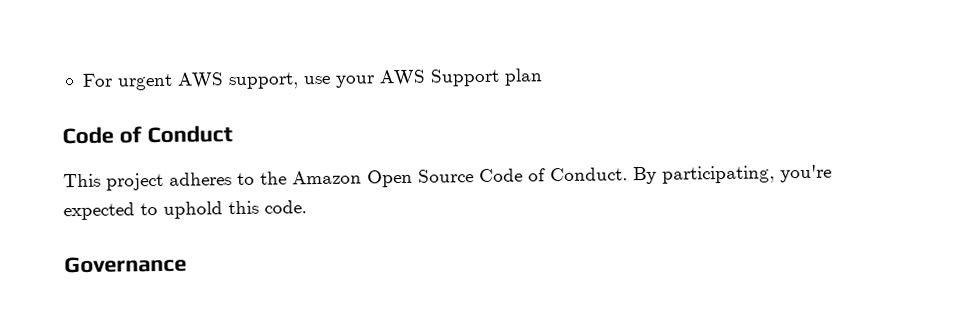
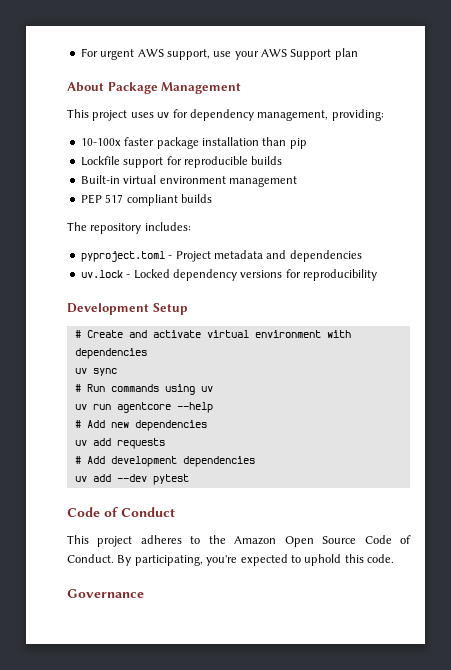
(543, 77) none -> [67,82,242,94] [67,109,384,121] [80,137,307,149] [80,156,283,168] [80,175,297,187] [80,194,212,206] [67,222,191,234] [80,250,362,262] [80,269,377,281] [67,303,188,315] [74,330,351,338] [74,348,147,359] [74,368,117,376] [74,384,213,395] [74,402,213,413] [74,420,207,431] [74,438,165,449] [74,456,255,467] [74,474,189,485] // About Package Management // This project uses uv for dependency management, providing: // 10-100x faster package installation than pip // Lockfile support for reproducible builds // Built-in virtual environment management // PEP 517 compliant builds // The repository includes: // pyproject.toml - Project metadata and dependencies // uv.lock - Locked dependency versions for reproducibility // Development Setup // # Create and activate virtual environment with dependencies // uv sync // # Run commands using uv // uv run agentcore --help // # Add new dependencies // uv add requests // # Add development dependencies // uv add --dev pytest

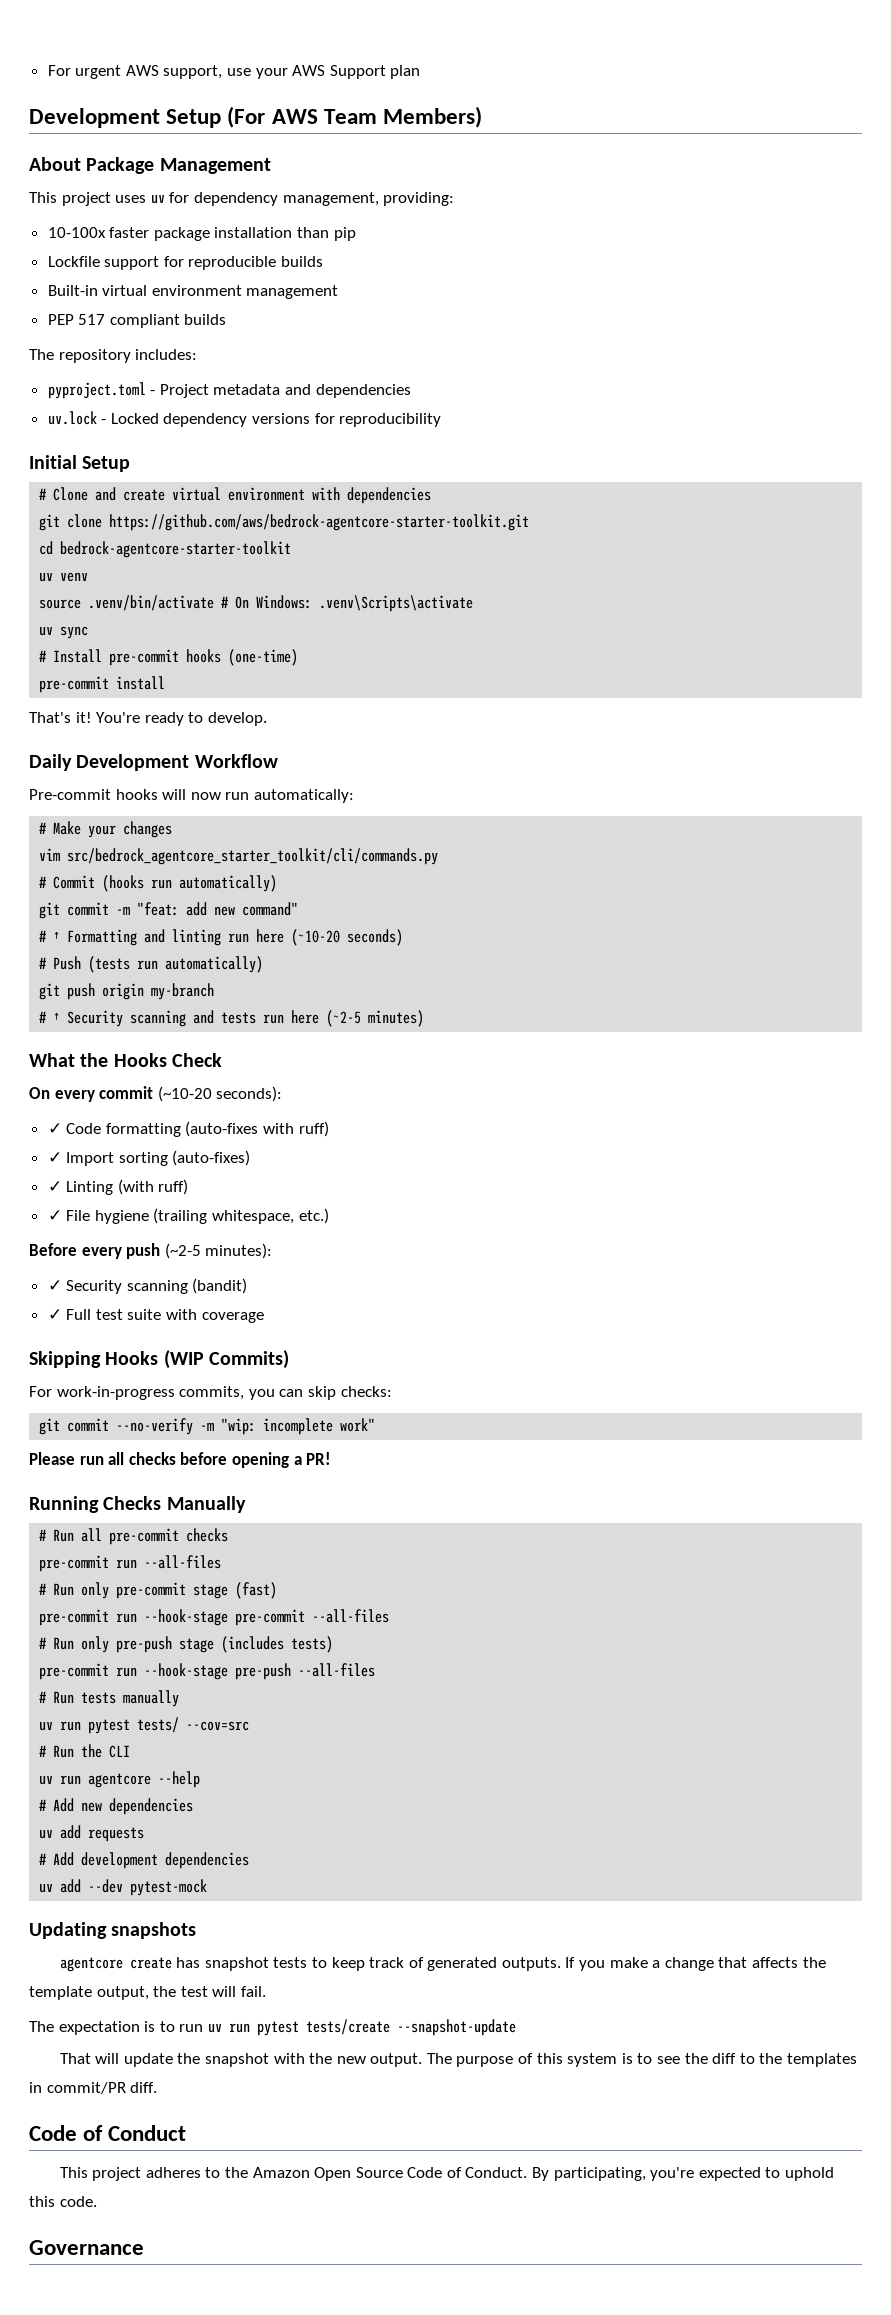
(358, 54) none -> [29,106,483,128] // Development Setup (For AWS Team Members)
[67,303,149,315] Development -> [29,455,77,469] Initial
[86,330,201,338] Create and activate -> [53,487,166,501] Clone and create
[74,368,117,376] [74,384,213,395] uv sync // # Run commands using uv -> [39,514,530,531] [39,541,292,558] [39,572,89,582] [39,595,474,612] [39,626,89,639] [39,649,299,666] [39,676,166,693] [29,712,267,726] [29,754,278,771] [29,789,354,803] [39,821,173,838] [39,848,439,865] [39,875,278,892] [39,902,299,919] [39,929,404,946] [39,956,264,973] [39,983,215,1000] [39,1010,425,1027] [29,1053,222,1067] [29,1086,283,1102] [47,1121,329,1137] [47,1150,251,1166] [47,1179,189,1195] [47,1208,329,1224] [29,1243,273,1259] [47,1278,248,1294] [47,1309,264,1323] [29,1350,289,1369] [29,1386,392,1400] [39,1418,376,1435] [29,1452,332,1468] [29,1496,246,1513] [39,1528,229,1545] [39,1555,222,1572] [39,1582,278,1599] [39,1609,390,1626] [39,1636,334,1653] [39,1663,376,1680] [39,1690,180,1707] [39,1717,250,1734] [39,1744,131,1758] git clone https://github.com/aws/bedrock-agentcore-starter-toolkit.git // cd bedrock-agentcore-starter-toolkit // uv venv // source .venv/bin/activate # On Windows: .venv\Scripts\activate // uv sync // # Install pre-commit hooks (one-time) // pre-commit install // That's it! You're ready to develop. // Daily Development Workflow // Pre-commit hooks will now run automatically: // # Make your changes // vim src/bedrock_agentcore_starter_toolkit/cli/commands.py // # Commit (hooks run automatically) // git commit -m "feat: add new command" // # ↑ Formatting and linting run here (~10-20 seconds) // # Push (tests run automatically) // git push origin my-branch // # ↑ Security scanning and tests run here (~2-5 minutes) // What the Hooks Check // On every commit (~10-20 seconds): // ✓ Code formatting (auto-fixes with ruff) // ✓ Import sorting (auto-fixes) // ✓ Linting (with ruff) // ✓ File hygiene (trailing whitespace, etc.) // Before every push (~2-5 minutes): // ✓ Security scanning (bandit) // ✓ Full test suite with coverage // Skipping Hooks (WIP Commits) // For work-in-progress commits, you can skip checks: // git commit --no-verify -m "wip: incomplete work" // Please run all checks before opening a PR! // Running Checks Manually // # Run all pre-commit checks // pre-commit run --all-files // # Run only pre-commit stage (fast) // pre-commit run --hook-stage pre-commit --all-files // # Run only pre-push stage (includes tests) // pre-commit run --hook-stage pre-push --all-files // # Run tests manually // uv run pytest tests/ --cov=src // # Run the CLI
[152,474,189,485] pytest -> [130,1879,208,1896] [29,1922,197,1939] [59,1957,826,1972] [29,1986,266,2000] [29,2019,516,2036] [59,2053,857,2067] [29,2082,158,2094] pytest-mock // Updating snapshots // agentcore create has snapshot tests to keep track of generated outputs. If you make a change that affects the template output, the test will fail. // The expectation is to run uv run pytest tests/create --snapshot-update // That will update the snapshot with the new output. The purpose of this system is to see the diff to the templates in commit/PR diff.

